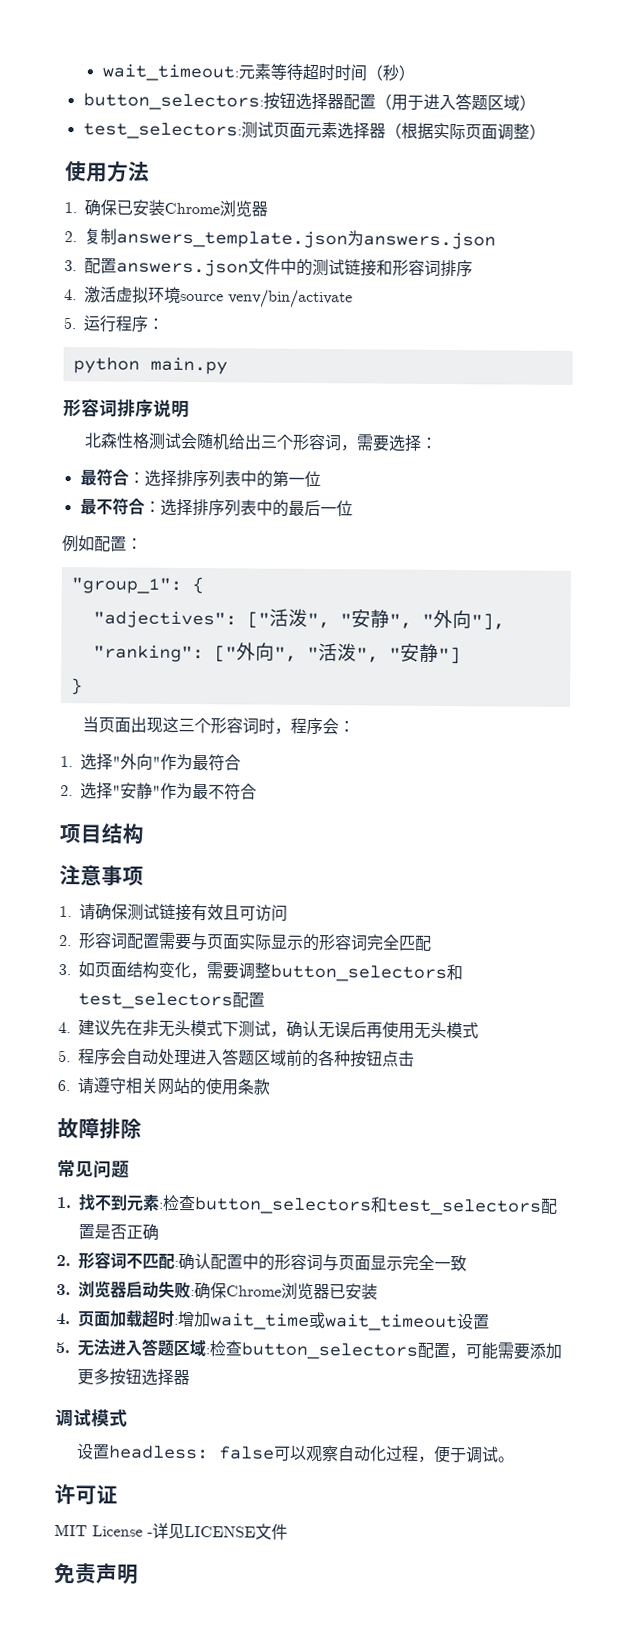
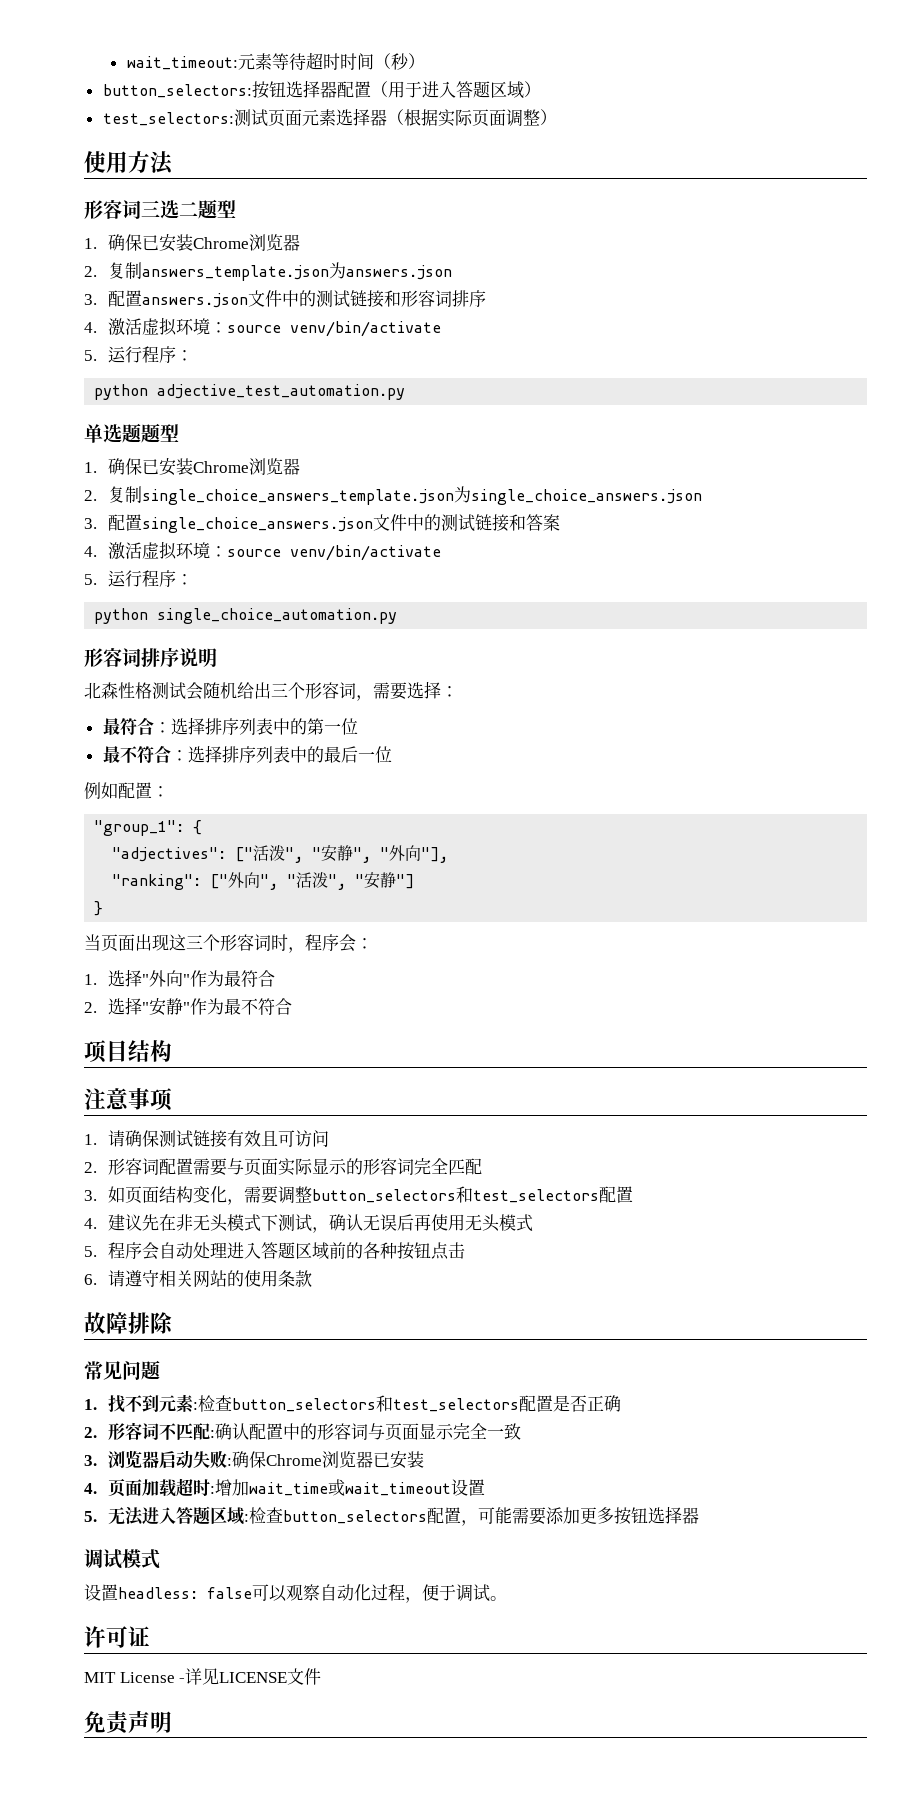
(150, 171) none -> [84,199,236,219] // 形容词三选二题型
[180,289,353,309] [63,315,164,333] [72,356,228,375] source venv/bin/activate // 5.运行程序： // python main.py -> [209,321,441,337] [84,346,193,363] [94,384,406,400] [84,423,179,443] [84,458,300,476] [84,486,702,505] [84,514,560,533] [84,541,441,561] [84,570,193,587] [94,608,398,624] ：source venv/bin/activate // 5.运行程序： // python adjective_test_automation.py // 单选题题型 // 1.确保已安装Chrome浏览器 // 2.复制single_choice_answers_template.json为single_choice_answers.json // 3.配置single_choice_answers.json文件中的测试链接和答案 // 4.激活虚拟环境：source venv/bin/activate // 5.运行程序： // python single_choice_automation.py

